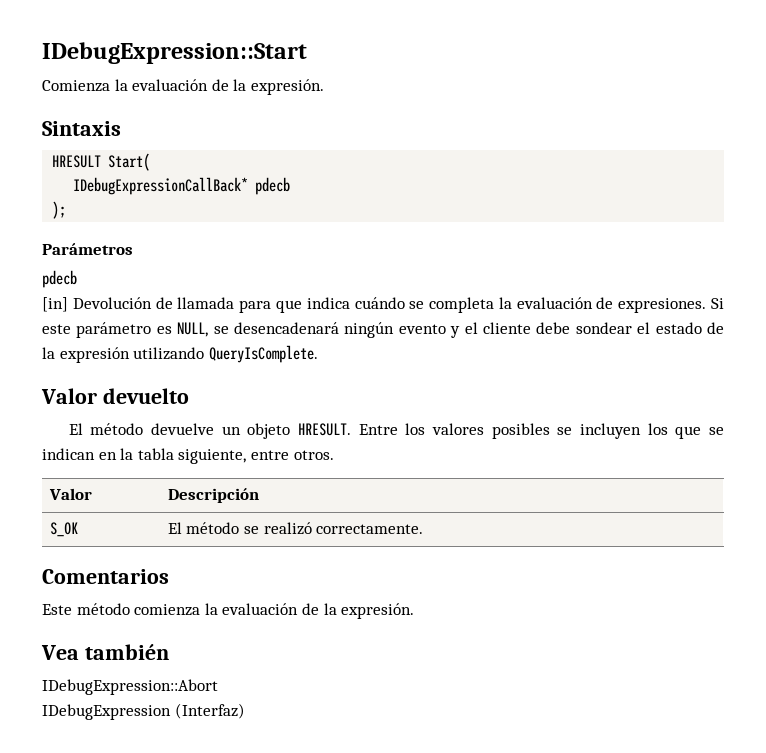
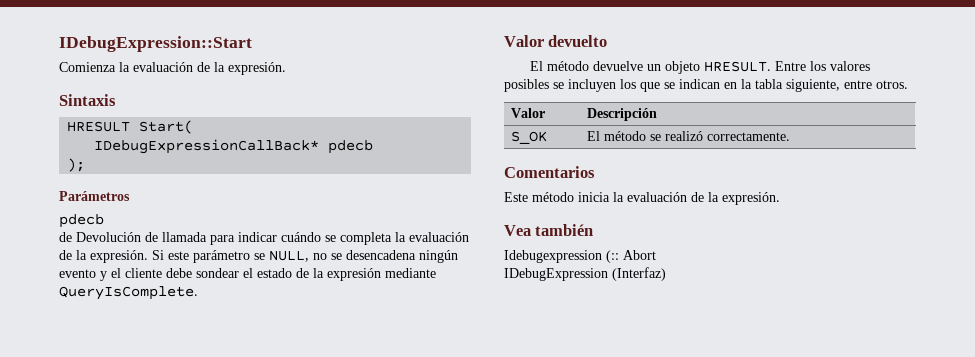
[42,297,68,312] [in] -> [59,232,72,242] de
[275,297,350,313] que indica -> [238,232,277,242] indicar
[618,298,707,313] expresiones. -> [76,250,148,263] la expresión.
[156,322,339,337] es NULL, se desencadenará -> [254,250,416,262] se NULL, no se desencadena
[133,347,205,360] utilizando -> [385,268,436,278] mediante
[134,604,201,616] comienza -> [578,192,610,202] inicia
[42,679,218,695] IDebugExpression::Abort -> [504,250,656,263] Idebugexpression (:: Abort

